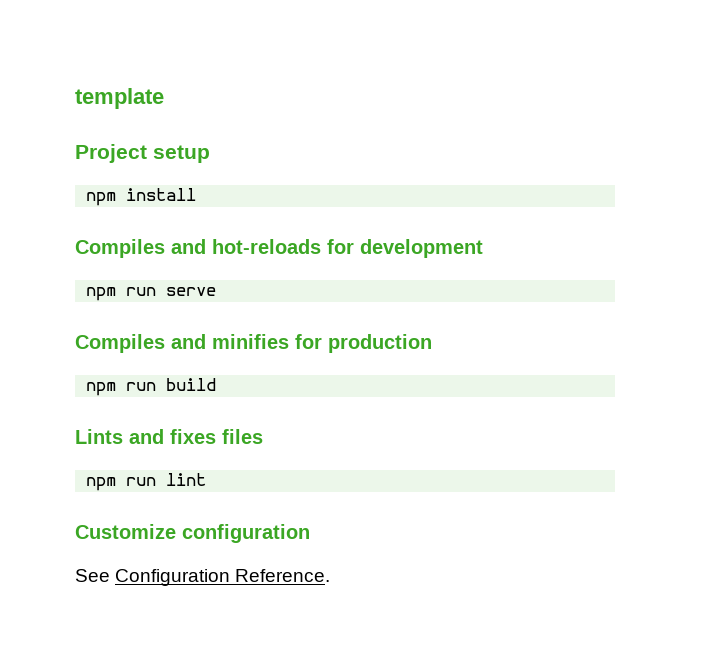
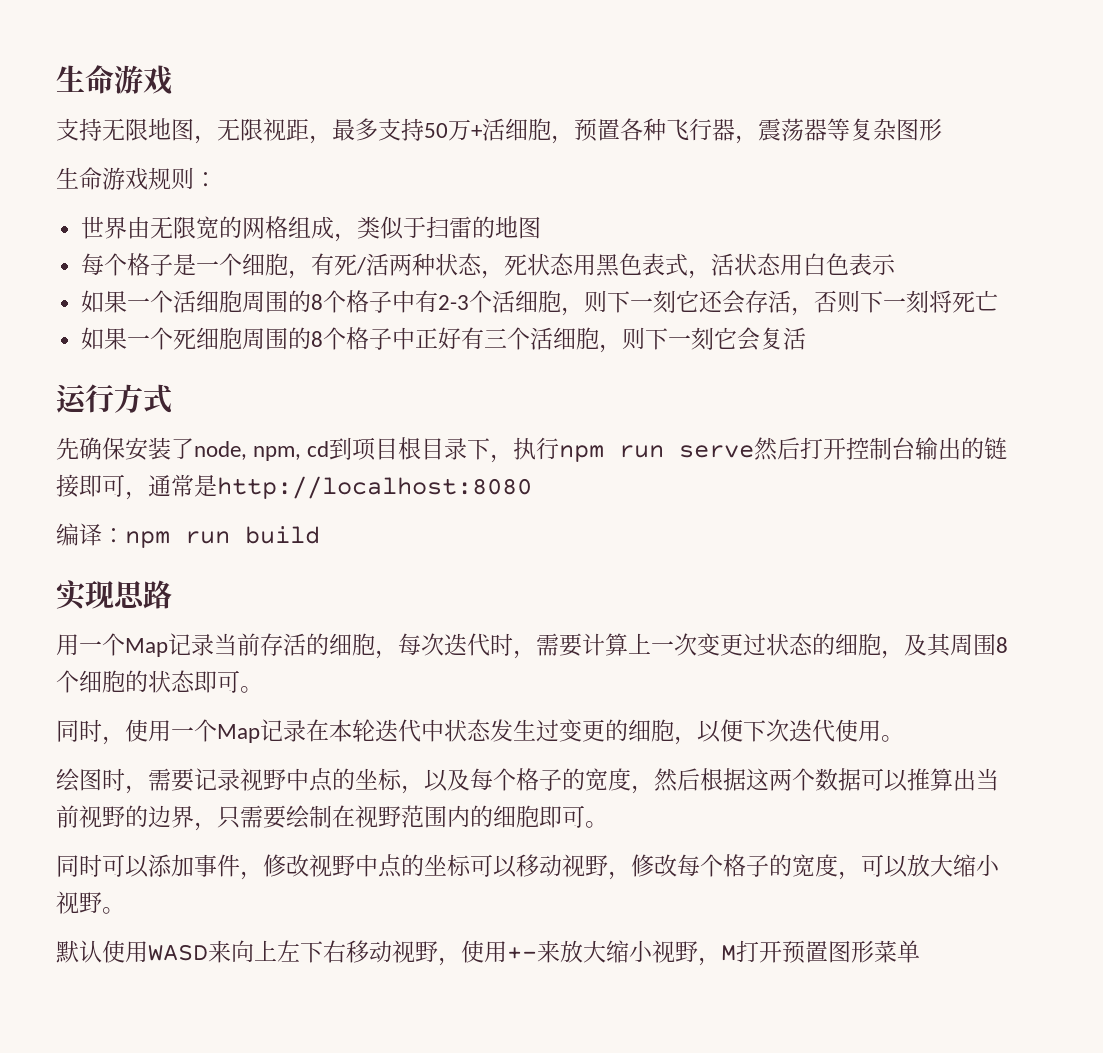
[75,88,164,109] [75,144,210,163] [86,188,197,206] [75,239,483,258] [86,287,217,301] [75,334,432,353] [86,378,217,396] [75,429,263,444] [86,473,207,491] [75,524,310,543] [75,569,331,586] template // Project setup // npm install // Compiles and hot-reloads for development // npm run serve // Compiles and minifies for production // npm run build // Lints and fixes files // npm run lint // Customize configuration // See Configuration Reference. -> [56,65,172,95] [56,118,942,144] [56,167,217,190] [81,216,542,242] [81,253,897,279] [81,290,999,316] [81,327,807,353] [56,384,172,414] [56,437,1008,463] [56,474,532,500] [56,523,320,548] [56,580,172,611] [56,633,1008,659] [56,670,263,693] [56,719,904,745] [56,768,999,794] [56,805,608,831] [56,854,1000,880] [56,891,125,914] [56,940,920,966] 生命游戏 // 支持无限地图，无限视距，最多支持50万+活细胞，预置各种飞行器，震荡器等复杂图形 // 生命游戏规则： // 世界由无限宽的网格组成，类似于扫雷的地图 // 每个格子是一个细胞，有死/活两种状态，死状态用黑色表式，活状态用白色表示 // 如果一个活细胞周围的8个格子中有2-3个活细胞，则下一刻它还会存活，否则下一刻将死亡 // 如果一个死细胞周围的8个格子中正好有三个活细胞，则下一刻它会复活 // 运行方式 // 先确保安装了node, npm, cd到项目根目录下，执行npm run serve然后打开控制台输出的链接即可，通常是http://localhost:8080 // 编译：npm run build // 实现思路 // 用一个Map记录当前存活的细胞，每次迭代时，需要计算上一次变更过状态的细胞，及其周围8个细胞的状态即可。 // 同时，使用一个Map记录在本轮迭代中状态发生过变更的细胞，以便下次迭代使用。 // 绘图时，需要记录视野中点的坐标，以及每个格子的宽度，然后根据这两个数据可以推算出当前视野的边界，只需要绘制在视野范围内的细胞即可。 // 同时可以添加事件，修改视野中点的坐标可以移动视野，修改每个格子的宽度，可以放大缩小视野。 // 默认使用WASD来向上左下右移动视野，使用+-来放大缩小视野，M打开预置图形菜单

